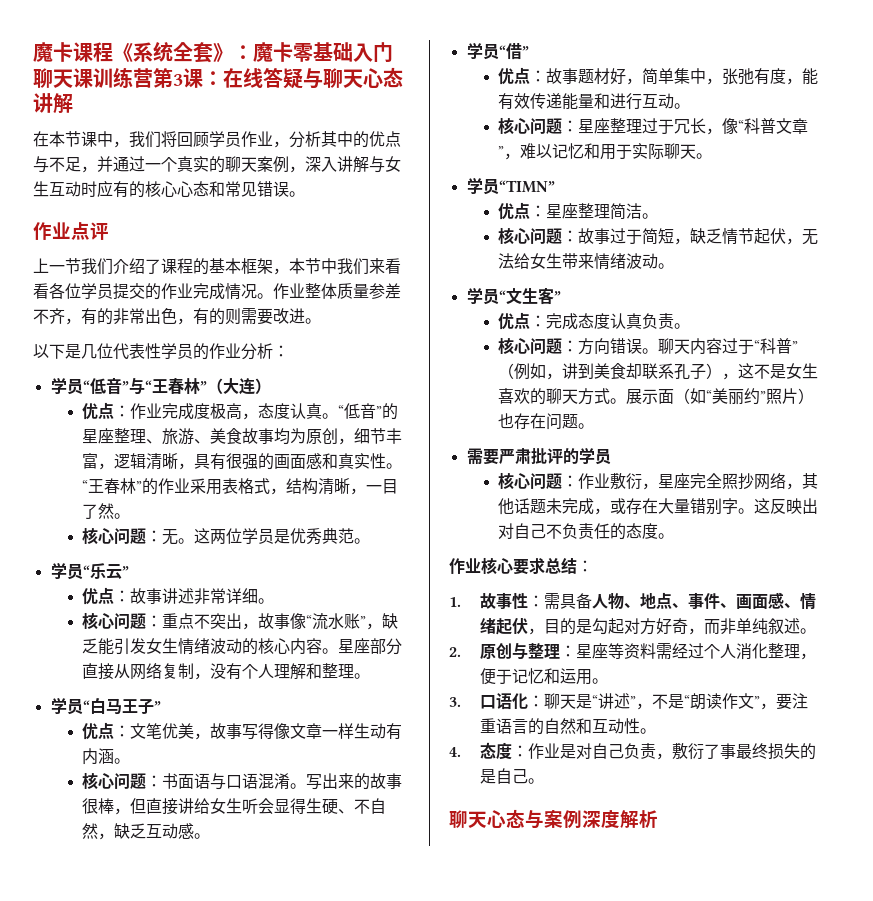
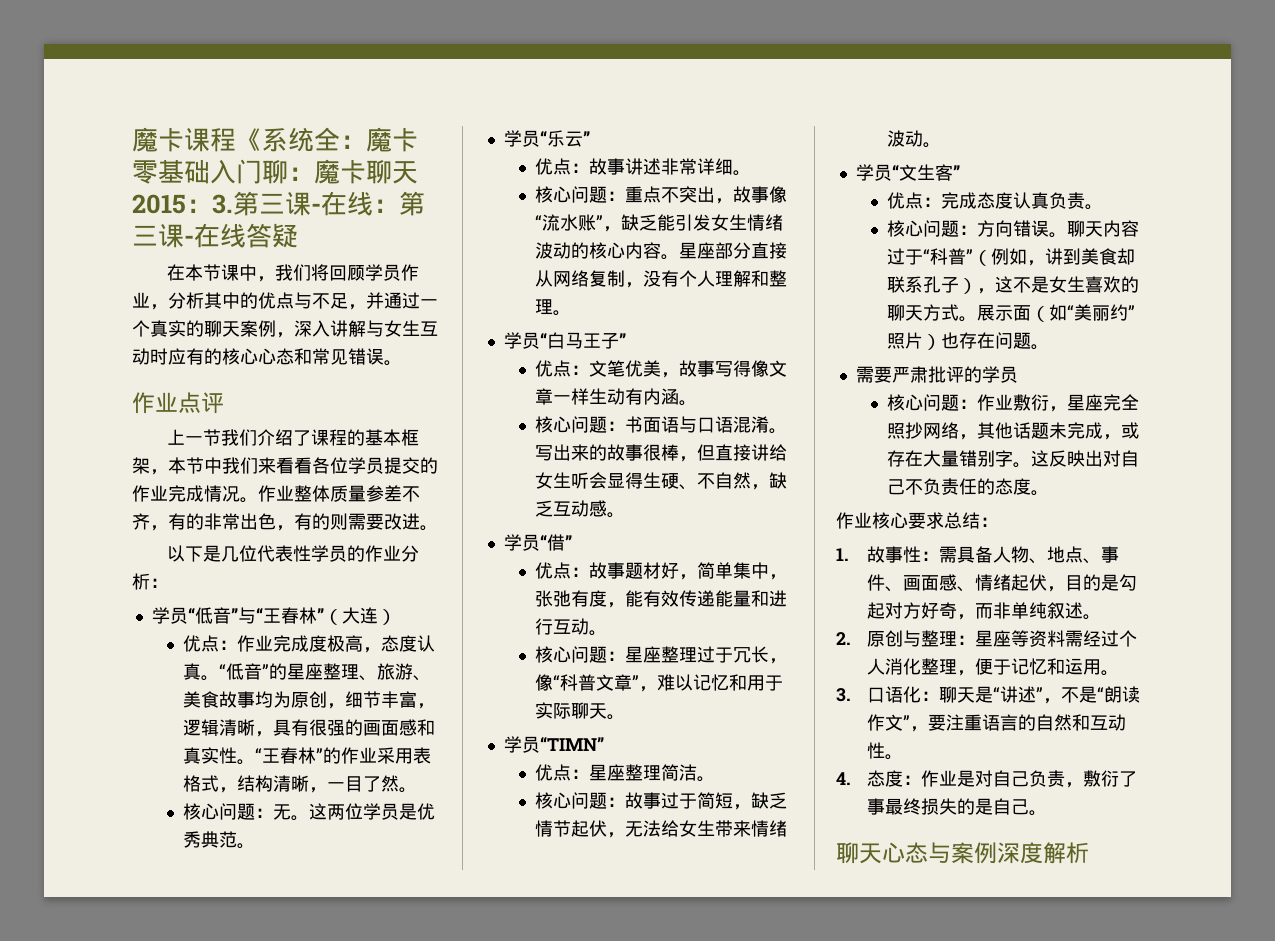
[193,42,233,63] 套》 -> (340, 139) none
[53,67,223,88] 天课训练营第3课： -> [288,159,418,184] [132,191,425,216] [132,223,194,248] ：魔卡聊天2015：3.第三课-在线：第三课-
[303,67,403,89] [33,93,73,114] 与聊天心态讲解 -> (298, 235) none

